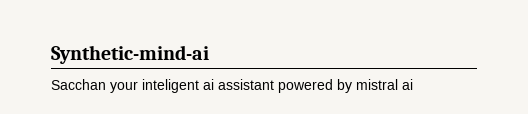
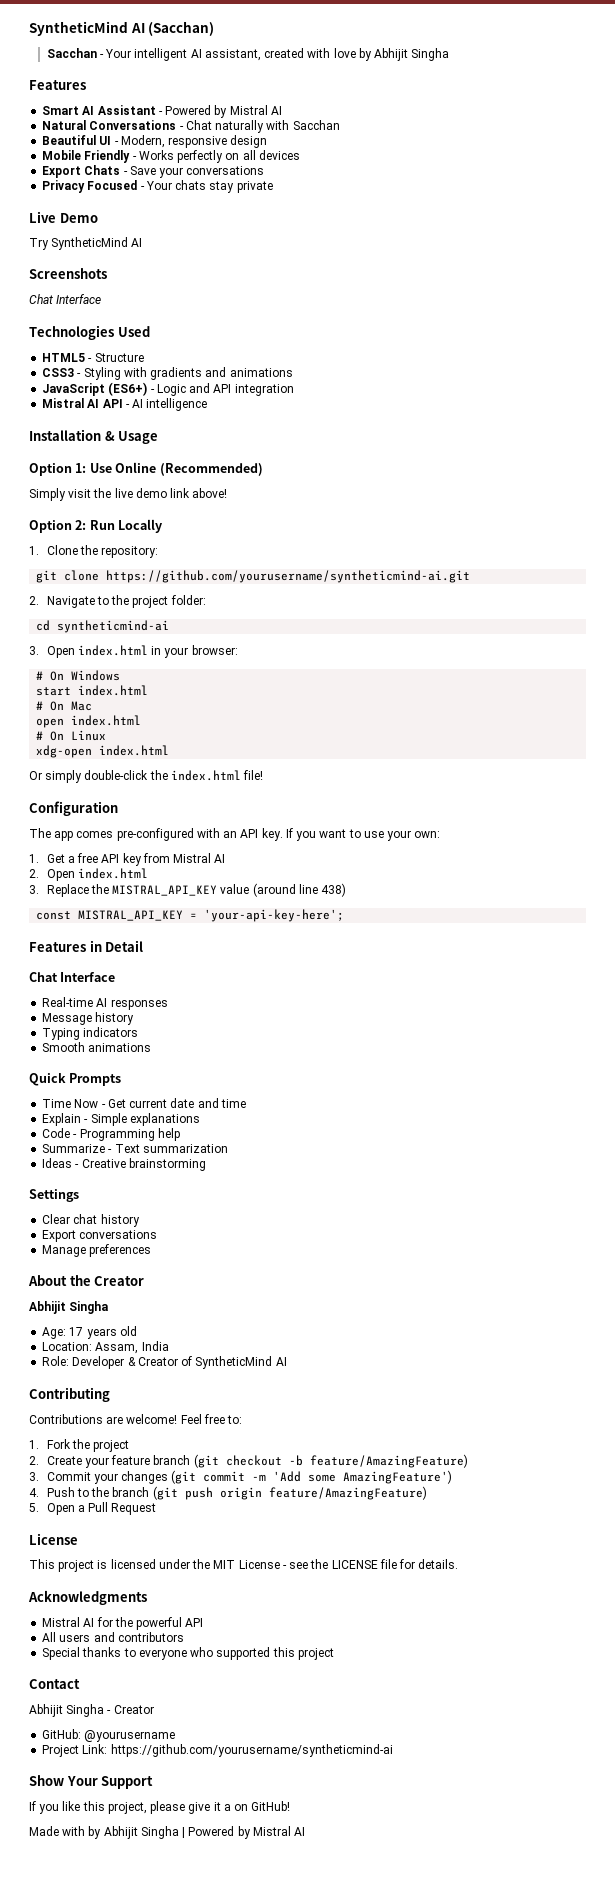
[51,45,209,64] [51,79,413,93] Synthetic-mind-ai // Sacchan your inteligent ai assistant powered by mistral ai -> [29,21,215,36] [46,48,450,61] [29,80,86,90] [42,105,282,118] [42,120,340,133] [42,135,268,148] [42,150,300,163] [42,165,265,178] [42,180,273,193] [29,211,98,223] [29,237,143,250] [29,268,107,279] [29,294,102,304] [29,325,150,340] [42,353,144,362] [42,367,293,380] [42,382,294,396] [42,398,208,411] [29,429,159,444] [29,462,263,476] [29,488,228,501] [29,519,163,533] [29,545,159,558] [36,570,471,583] [29,595,206,608] [36,620,170,633] [29,645,238,658] [36,670,121,681] [36,685,149,696] [36,701,93,711] [36,715,142,728] [36,730,107,741] [36,745,170,758] [29,770,264,783] [29,801,118,816] [29,828,441,841] [29,853,226,866] [29,868,148,881] [29,883,347,897] [36,909,345,922] [29,940,144,952] [29,972,116,982] [42,997,168,1010] [42,1012,135,1025] [42,1027,139,1040] [42,1042,152,1052] [29,1073,122,1086] [42,1098,246,1108] [42,1113,200,1126] [42,1128,180,1141] [42,1144,228,1153] [42,1158,206,1171] [29,1189,79,1202] [42,1214,140,1227] [42,1230,158,1242] [42,1244,152,1257] [28,1275,145,1286] [29,1301,109,1314] [42,1326,137,1339] [42,1341,169,1354] [42,1356,287,1369] [29,1387,110,1402] [29,1414,243,1424] [29,1439,130,1452] [29,1454,468,1468] [29,1470,453,1484] [29,1486,427,1500] [29,1502,157,1515] [29,1533,78,1545] [29,1559,459,1572] [28,1590,147,1605] [42,1617,204,1630] [42,1632,184,1642] [42,1647,334,1660] [29,1679,80,1689] [29,1704,154,1717] [42,1729,176,1742] [42,1744,393,1757] [29,1775,154,1789] [29,1801,291,1814] [29,1826,306,1839] SyntheticMind AI (Sacchan) // Sacchan - Your intelligent AI assistant, created with love by Abhijit Singha // Features // Smart AI Assistant - Powered by Mistral AI // Natural Conversations - Chat naturally with Sacchan // Beautiful UI - Modern, responsive design // Mobile Friendly - Works perfectly on all devices // Export Chats - Save your conversations // Privacy Focused - Your chats stay private // Live Demo // Try SyntheticMind AI // Screenshots // Chat Interface // Technologies Used // HTML5 - Structure // CSS3 - Styling with gradients and animations // JavaScript (ES6+) - Logic and API integration // Mistral AI API - AI intelligence // Installation & Usage // Option 1: Use Online (Recommended) // Simply visit the live demo link above! // Option 2: Run Locally // 1. Clone the repository: // git clone https://github.com/yourusername/syntheticmind-ai.git // 2. Navigate to the project folder: // cd syntheticmind-ai // 3. Open index.html in your browser: // # On Windows // start index.html // # On Mac // open index.html // # On Linux // xdg-open index.html // Or simply double-click the index.html file! // Configuration // The app comes pre-configured with an API key. If you want to use your own: // 1. Get a free API key from Mistral AI // 2. Open index.html // 3. Replace the MISTRAL_API_KEY value (around line 438) // const MISTRAL_API_KEY = 'your-api-key-here'; // Features in Detail // Chat Interface // Real-time AI responses // Message history // Typing indicators // Smooth animations // Quick Prompts // Time Now - Get current date and time // Explain - Simple explanations // Code - Programming help // Summarize - Text summarization // Ideas - Creative brainstorming // Settings // Clear chat history // Export conversations // Manage preferences // About the Creator // Abhijit Singha // Age: 17 years old // Location: Assam, India // Role: Developer & Creator of SyntheticMind AI // Contributing // Contributions are welcome! Feel free to: // 1. Fork the project // 2. Create your feature branch (git checkout -b feature/AmazingFeature) // 3. Commit your changes (git commit -m 'Add some AmazingFeature') // 4. Push to the branch (git push origin feature/AmazingFeature) // 5. Open a Pull Request // License // This project is licensed under the MIT License - see the LICENSE file for details. // Acknowledgments // Mistral AI for the powerful API // All users and contributors // Special thanks to everyone who supported this project // Contact // Abhijit Singha - Creator // GitHub: @yourusername // Project Link: https://github.com/yourusername/syntheticmind-ai // Show Your Support // If you like this project, please give it a on GitHub! // Made with by Abhijit Singha | Powered by Mistral AI

